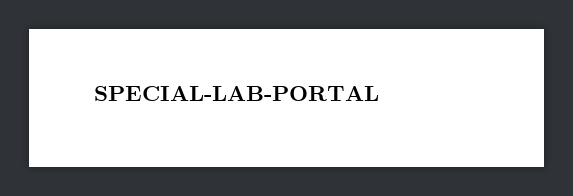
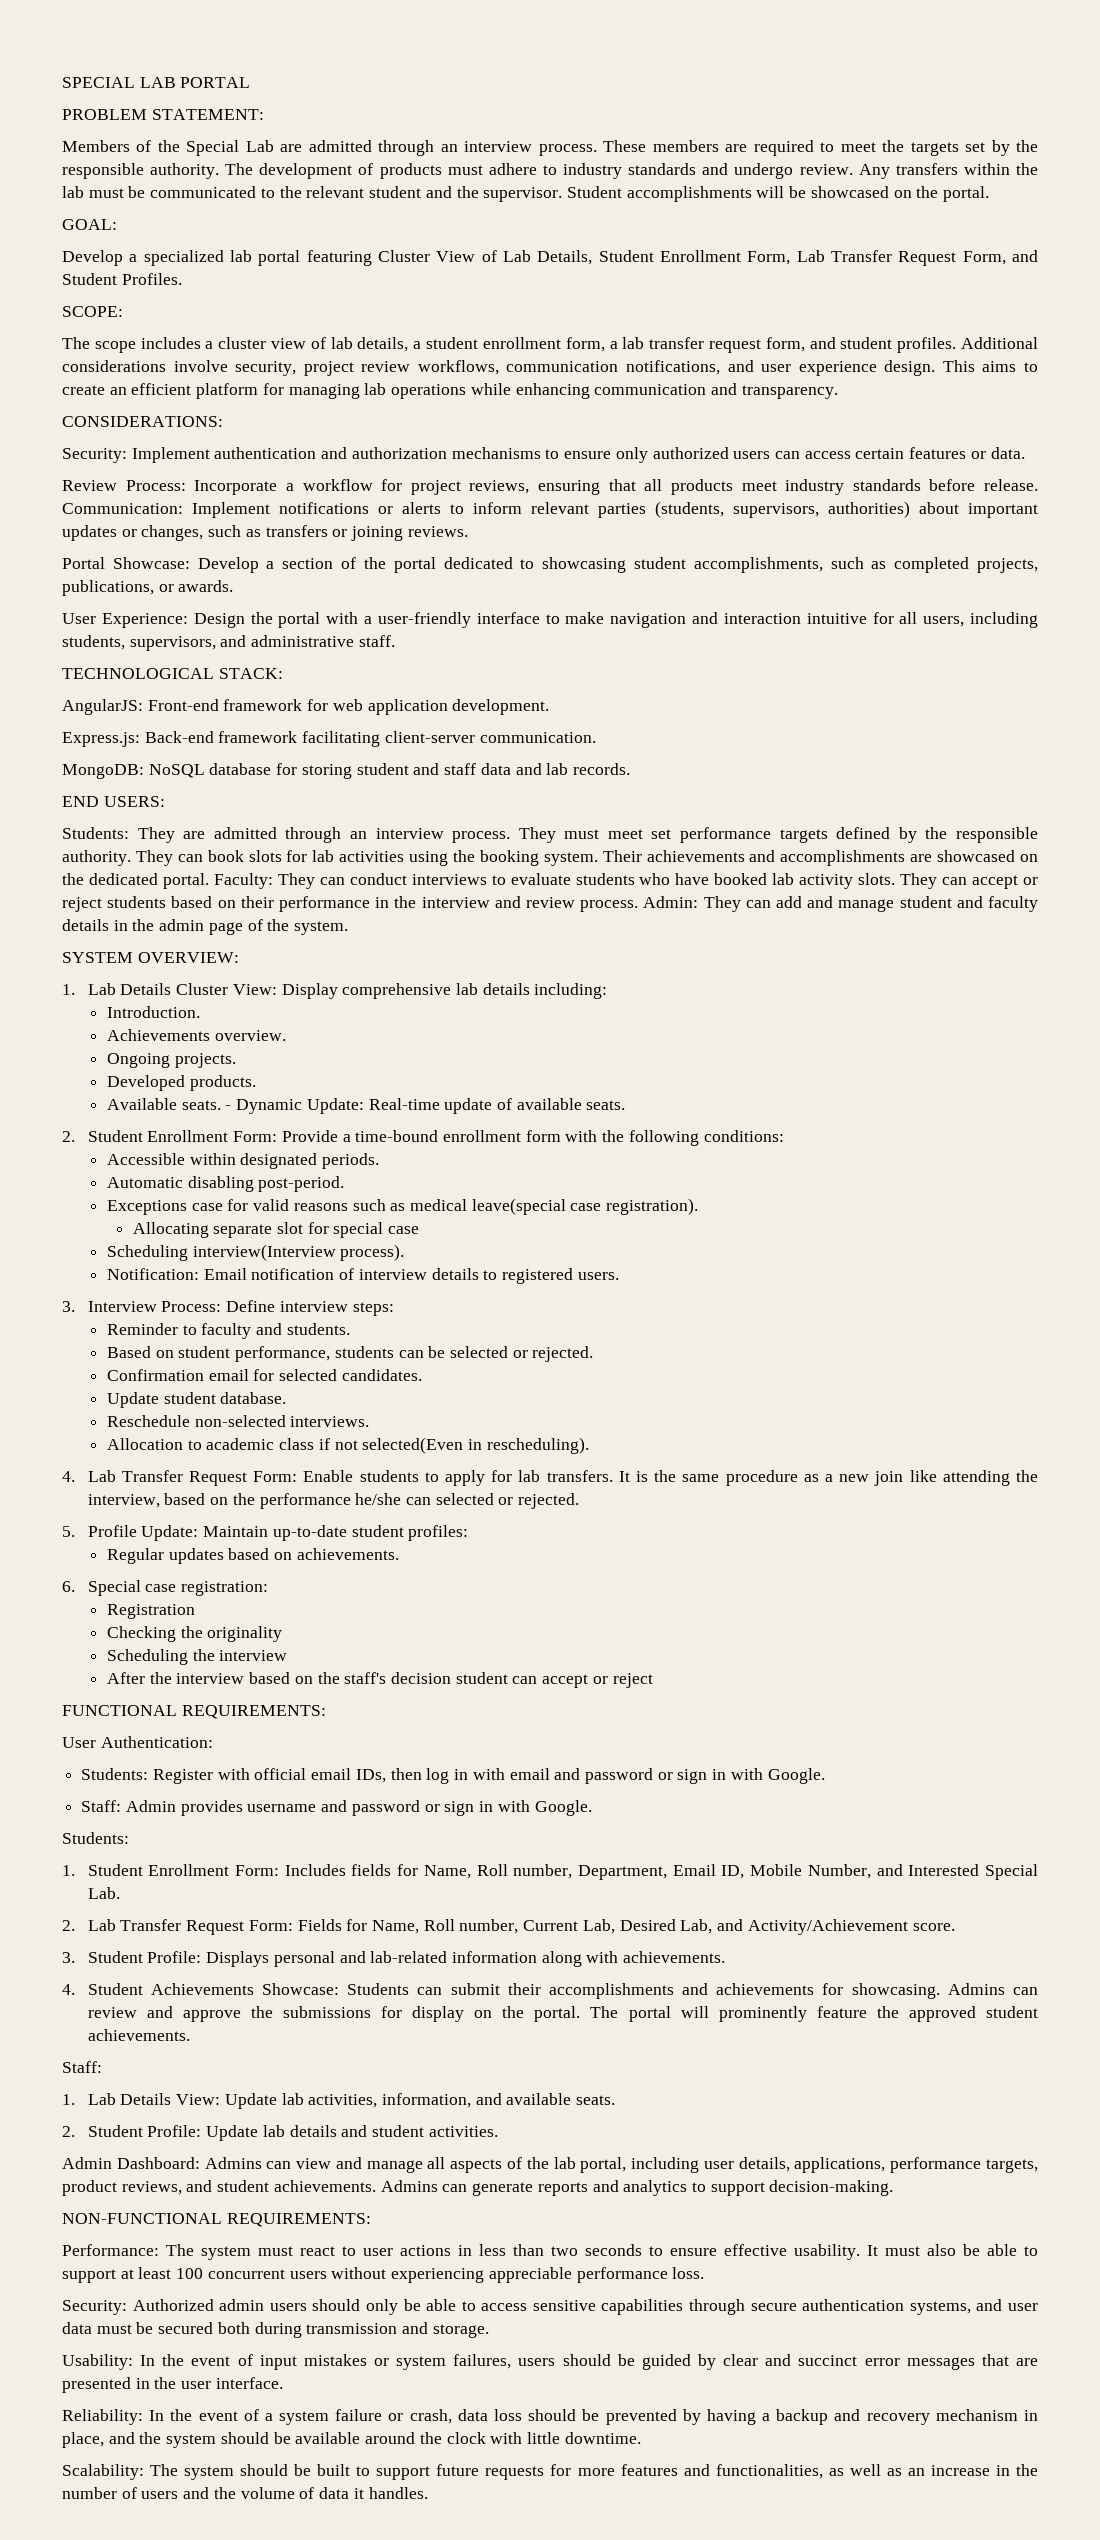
[94,86,379,101] SPECIAL-LAB-PORTAL -> [62,77,251,88] [62,109,264,120] [62,140,1038,156] [62,163,1038,179] [62,186,990,202] [62,219,117,230] [62,250,1039,266] [62,273,182,285] [62,306,123,317] [62,337,1039,353] [62,360,1038,376] [62,383,838,399] [62,416,223,427] [62,447,1025,463] [62,479,1038,495] [62,501,1038,518] [62,525,468,541] [62,557,1038,573] [62,580,234,596] [62,612,1039,628] [62,635,395,651] [62,668,283,679] [62,699,550,715] [62,731,596,747] [62,763,630,779] [62,796,165,807] [62,827,1039,843] [62,850,1039,866] [62,873,1039,889] [62,896,1039,912] [62,919,349,935] [62,952,239,963] [62,983,608,999] [106,1006,200,1018] [106,1029,286,1041] [106,1053,236,1068] [106,1075,256,1091] [106,1098,626,1114] [62,1130,784,1146] [106,1153,380,1169] [106,1176,345,1192] [106,1198,699,1215] [132,1222,420,1238] [106,1244,405,1261] [106,1268,619,1284] [62,1300,394,1316] [106,1323,350,1339] [106,1346,594,1362] [106,1369,422,1381] [106,1392,287,1408] [106,1415,370,1427] [106,1437,589,1454] [62,1470,1039,1486] [87,1493,580,1509] [62,1525,469,1541] [106,1548,399,1564] [62,1580,269,1596] [106,1604,195,1619] [106,1626,283,1642] [106,1649,288,1665] [106,1672,653,1688] [62,1705,326,1719] [62,1736,213,1748] [81,1768,825,1784] [81,1800,592,1816] [62,1832,129,1844] [62,1864,1038,1880] [87,1887,120,1899] [62,1919,955,1935] [62,1951,726,1967] [62,1983,1038,1999] [87,2006,1038,2022] [87,2029,190,2041] [62,2061,102,2073] [62,2093,616,2109] [62,2125,498,2141] [62,2157,1039,2173] [62,2180,894,2196] [62,2213,371,2227] [62,2244,1038,2260] [62,2267,705,2283] [62,2299,1038,2315] [62,2322,489,2338] [62,2354,1038,2370] [62,2377,283,2393] [62,2409,1038,2425] [62,2432,641,2448] [62,2464,1038,2480] [62,2487,428,2499] SPECIAL LAB PORTAL // PROBLEM STATEMENT: // Members of the Special Lab are admitted through an interview process. These members are required to meet the targets set by the responsible authority. The development of products must adhere to industry standards and undergo review. Any transfers within the lab must be communicated to the relevant student and the supervisor. Student accomplishments will be showcased on the portal. // GOAL: // Develop a specialized lab portal featuring Cluster View of Lab Details, Student Enrollment Form, Lab Transfer Request Form, and Student Profiles. // SCOPE: // The scope includes a cluster view of lab details, a student enrollment form, a lab transfer request form, and student profiles. Additional considerations involve security, project review workflows, communication notifications, and user experience design. This aims to create an efficient platform for managing lab operations while enhancing communication and transparency. // CONSIDERATIONS: // Security: Implement authentication and authorization mechanisms to ensure only authorized users can access certain features or data. // Review Process: Incorporate a workflow for project reviews, ensuring that all products meet industry standards before release. Communication: Implement notifications or alerts to inform relevant parties (students, supervisors, authorities) about important updates or changes, such as transfers or joining reviews. // Portal Showcase: Develop a section of the portal dedicated to showcasing student accomplishments, such as completed projects, publications, or awards. // User Experience: Design the portal with a user-friendly interface to make navigation and interaction intuitive for all users, including students, supervisors, and administrative staff. // TECHNOLOGICAL STACK: // AngularJS: Front-end framework for web application development. // Express.js: Back-end framework facilitating client-server communication. // MongoDB: NoSQL database for storing student and staff data and lab records. // END USERS: // Students: They are admitted through an interview process. They must meet set performance targets defined by the responsible authority. They can book slots for lab activities using the booking system. Their achievements and accomplishments are showcased on the dedicated portal. Faculty: They can conduct interviews to evaluate students who have booked lab activity slots. They can accept or reject students based on their performance in the interview and review process. Admin: They can add and manage student and faculty details in the admin page of the system. // SYSTEM OVERVIEW: // 1. Lab Details Cluster View: Display comprehensive lab details including: // Introduction. // Achievements overview. // Ongoing projects. // Developed products. // Available seats. - Dynamic Update: Real-time update of available seats. // 2. Student Enrollment Form: Provide a time-bound enrollment form with the following conditions: // Accessible within designated periods. // Automatic disabling post-period. // Exceptions case for valid reasons such as medical leave(special case registration). // Allocating separate slot for special case // Scheduling interview(Interview process). // Notification: Email notification of interview details to registered users. // 3. Interview Process: Define interview steps: // Reminder to faculty and students. // Based on student performance, students can be selected or rejected. // Confirmation email for selected candidates. // Update student database. // Reschedule non-selected interviews. // Allocation to academic class if not selected(Even in rescheduling). // 4. Lab Transfer Request Form: Enable students to apply for lab transfers. It is the same procedure as a new join like attending the interview, based on the performance he/she can selected or rejected. // 5. Profile Update: Maintain up-to-date student profiles: // Regular updates based on achievements. // 6. Special case registration: // Registration // Checking the originality // Scheduling the interview // After the interview based on the staff's decision student can accept or reject // FUNCTIONAL REQUIREMENTS: // User Authentication: // Students: Register with official email IDs, then log in with email and password or sign in with Google. // Staff: Admin provides username and password or sign in with Google. // Students: // 1. Student Enrollment Form: Includes fields for Name, Roll number, Department, Email ID, Mobile Number, and Interested Special Lab. // 2. Lab Transfer Request Form: Fields for Name, Roll number, Current Lab, Desired Lab, and Activity/Achievement score. // 3. Student Profile: Displays personal and lab-related information along with achievements. // 4. Student Achievements Showcase: Students can submit their accomplishments and achievements for showcasing. Admins can review and approve the submissions for display on the portal. The portal will prominently feature the approved student achievements. // Staff: // 1. Lab Details View: Update lab activities, information, and available seats. // 2. Student Profile: Update lab details and student activities. // Admin Dashboard: Admins can view and manage all aspects of the lab portal, including user details, applications, performance targets, product reviews, and student achievements. Admins can generate reports and analytics to support decision-making. // NON-FUNCTIONAL REQUIREMENTS: // Performance: The system must react to user actions in less than two seconds to ensure effective usability. It must also be able to support at least 100 concurrent users without experiencing appreciable performance loss. // Security: Authorized admin users should only be able to access sensitive capabilities through secure authentication systems, and user data must be secured both during transmission and storage. // Usability: In the event of input mistakes or system failures, users should be guided by clear and succinct error messages that are presented in the user interface. // Reliability: In the event of a system failure or crash, data loss should be prevented by having a backup and recovery mechanism in place, and the system should be available around the clock with little downtime. // Scalability: The system should be built to support future requests for more features and functionalities, as well as an increase in the number of users and the volume of data it handles.

